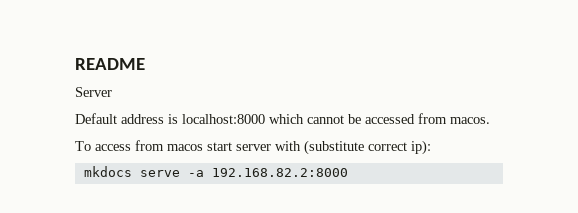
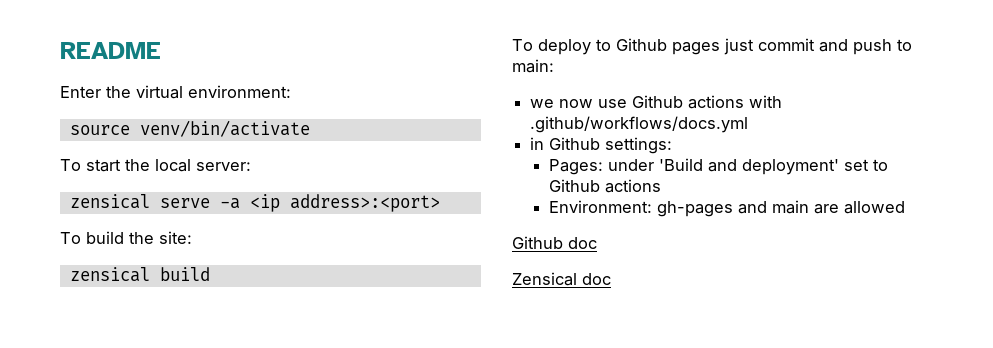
[75,87,112,97] [75,113,490,124] [75,140,431,155] [83,166,348,177] Server // Default address is localhost:8000 which cannot be accessed from macos. // To access from macos start server with (substitute correct ip): // mkdocs serve -a 192.168.82.2:8000 -> [60,85,291,99] [69,120,310,137] [60,159,251,172] [69,194,440,212] [60,231,192,244] [69,267,210,282] [512,38,912,55] [512,59,554,73] [530,95,783,109] [530,116,749,133] [530,137,673,154] [549,158,889,175] [549,179,662,193] [549,200,906,217] [512,236,597,249] [512,272,611,286] Enter the virtual environment: // source venv/bin/activate // To start the local server: // zensical serve -a <ip address>:<port> // To build the site: // zensical build // To deploy to Github pages just commit and push to main: // we now use Github actions with .github/workflows/docs.yml // in Github settings: // Pages: under 'Build and deployment' set to Github actions // Environment: gh-pages and main are allowed // Github doc // Zensical doc

